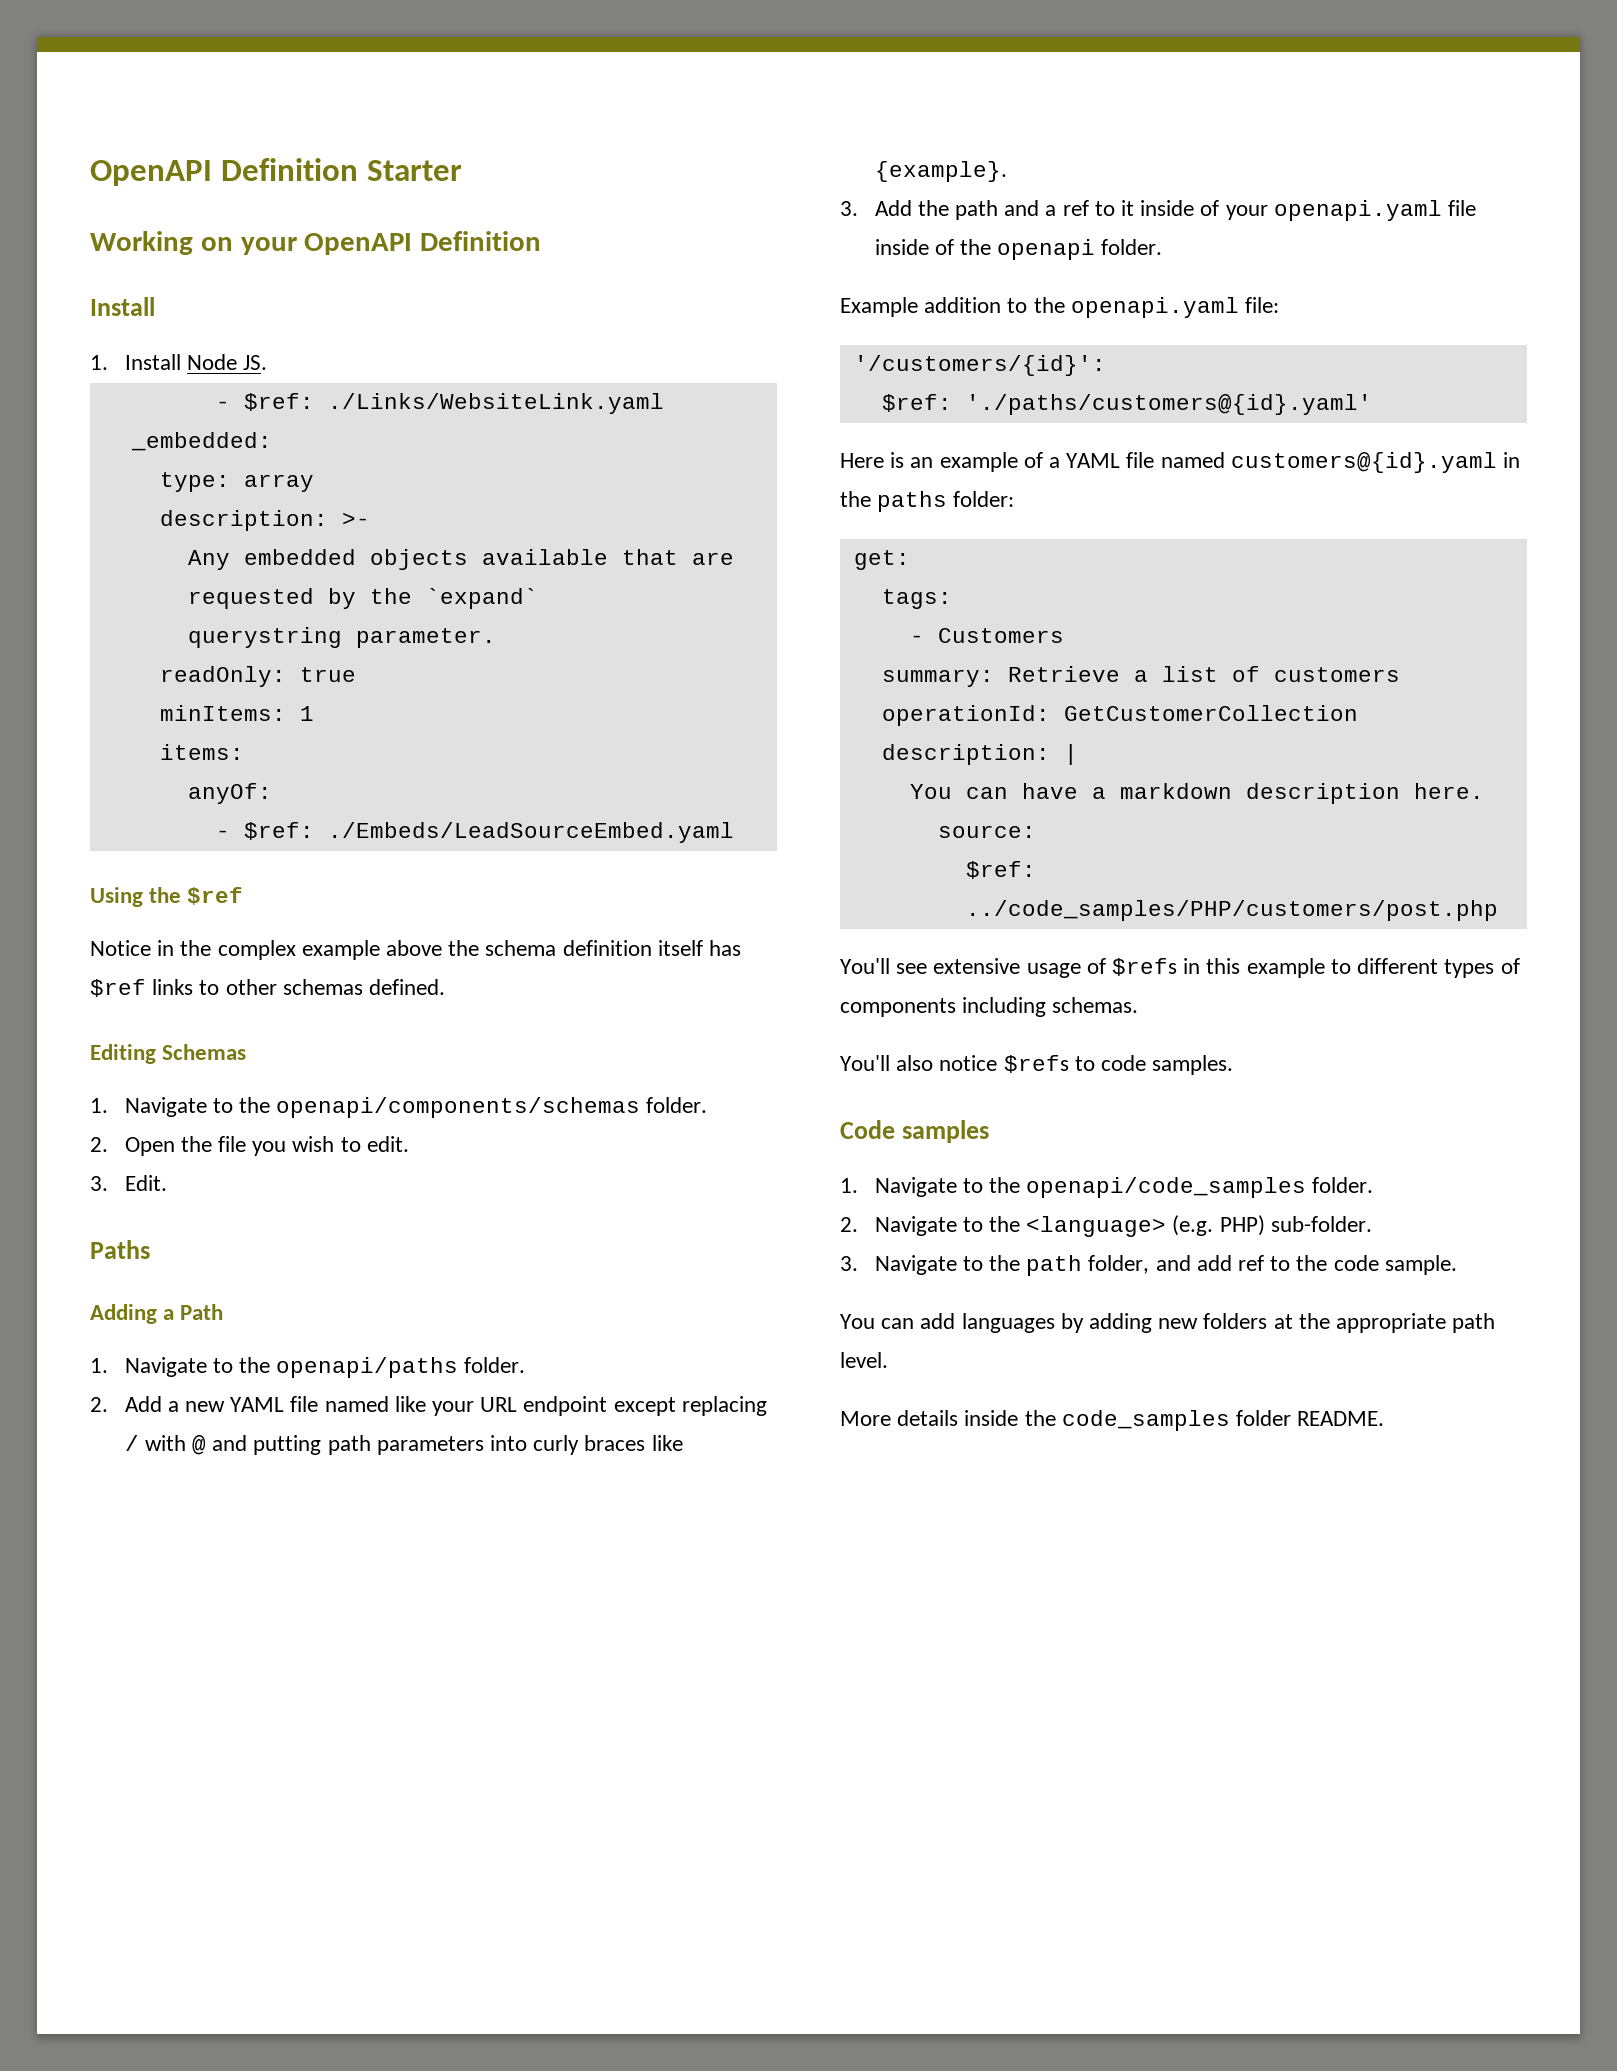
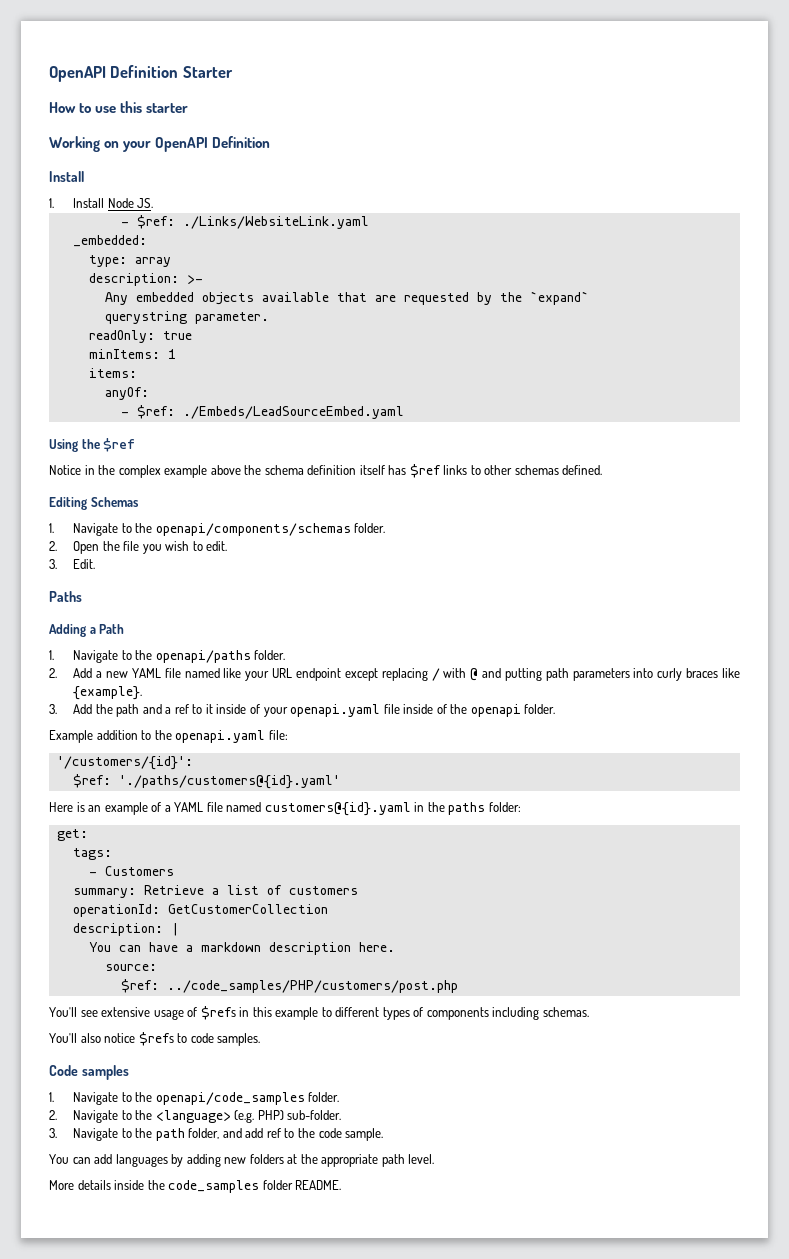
(462, 170) none -> [49,101,189,113] // How to use this starter

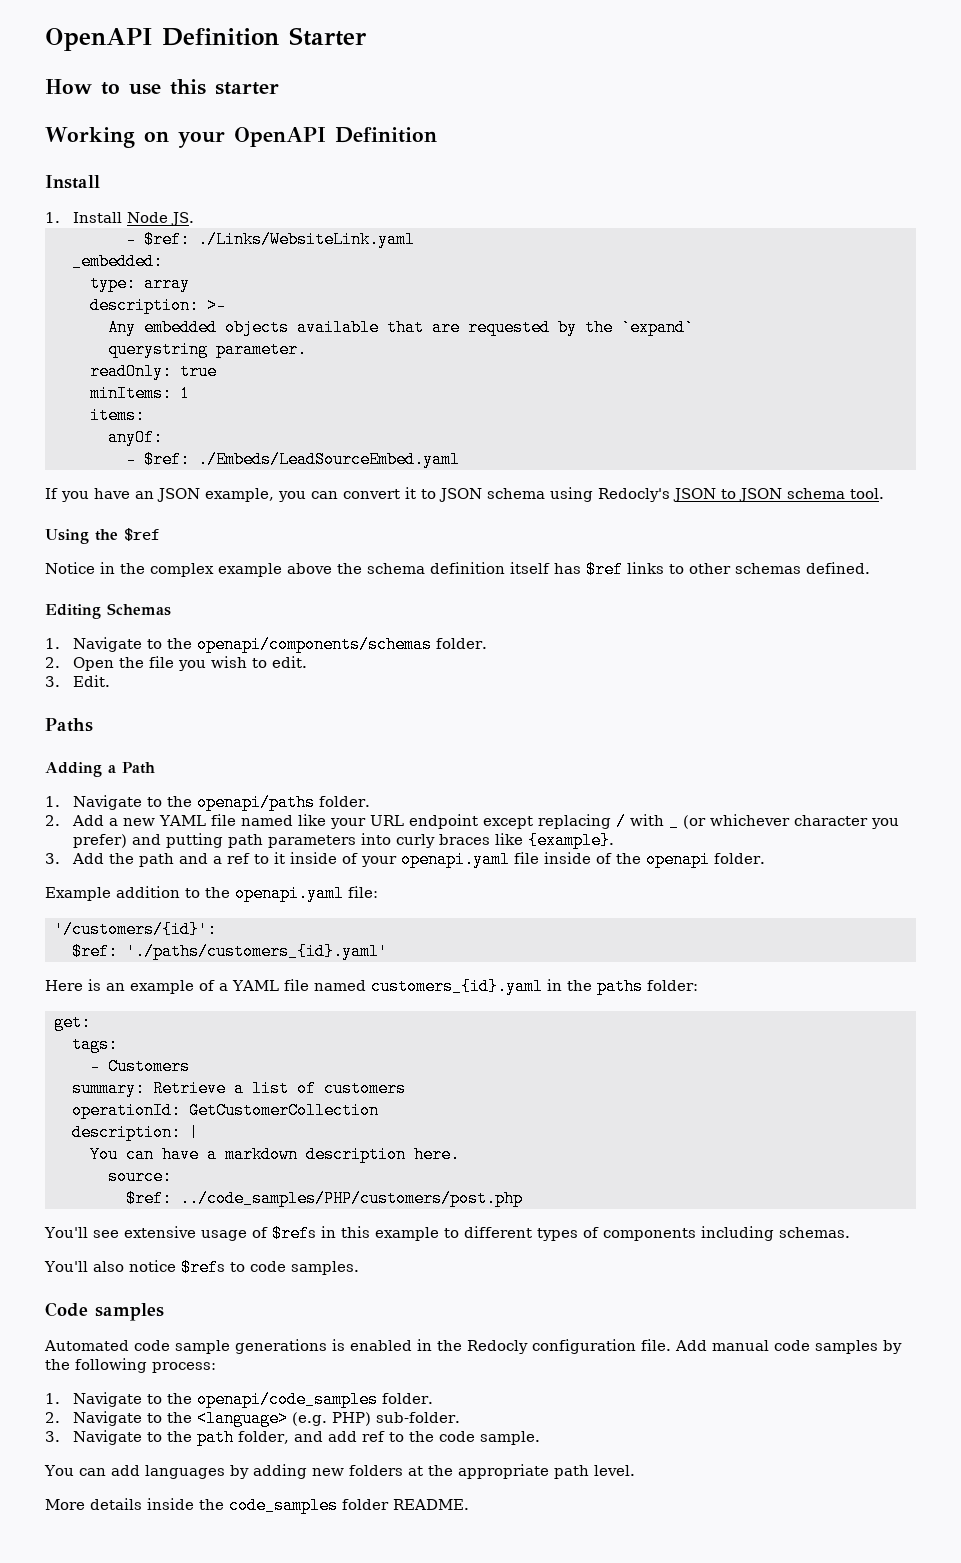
(404, 412) none -> [45,487,884,502] // If you have an JSON example, you can convert it to JSON schema using Redocly's JSON to JSON schema tool.
[470,668,479,681] @ -> [668,813,899,830] [72,834,127,848] _ (or whichever character you prefer)
[118,775,340,789] './paths/customers@{id}.yaml' -> [126,943,388,960] './paths/customers_{id}.yaml'
[264,802,411,816] customers@{id}.yaml -> [370,978,543,995] customers_{id}.yaml
(129, 1072) none -> [44,1339,902,1354] [45,1358,216,1373] // Automated code sample generations is enabled in the Redocly configuration file. Add manual code samples by the following process:

